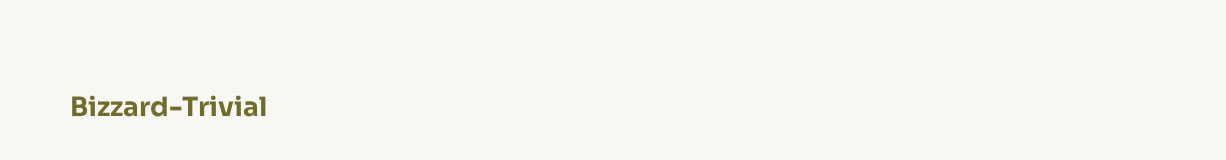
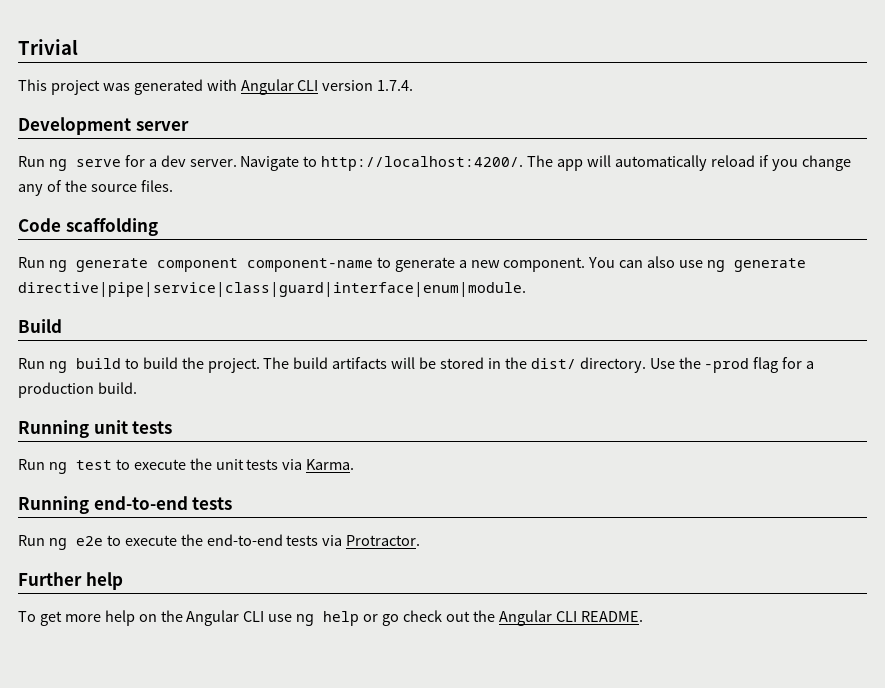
[70,95,267,117] Bizzard-Trivial -> [18,39,78,55] [18,79,414,95] [18,117,189,135] [18,155,851,171] [18,180,173,196] [18,218,158,236] [18,256,807,272] [18,282,526,297] [18,319,62,333] [18,357,815,373] [18,382,137,398] [18,420,173,438] [18,458,355,474] [18,496,233,514] [18,534,421,550] [18,572,123,590] [18,610,643,626] Trivial // This project was generated with Angular CLI version 1.7.4. // Development server // Run ng serve for a dev server. Navigate to http://localhost:4200/. The app will automatically reload if you change any of the source files. // Code scaffolding // Run ng generate component component-name to generate a new component. You can also use ng generate directive|pipe|service|class|guard|interface|enum|module. // Build // Run ng build to build the project. The build artifacts will be stored in the dist/ directory. Use the -prod flag for a production build. // Running unit tests // Run ng test to execute the unit tests via Karma. // Running end-to-end tests // Run ng e2e to execute the end-to-end tests via Protractor. // Further help // To get more help on the Angular CLI use ng help or go check out the Angular CLI README.

